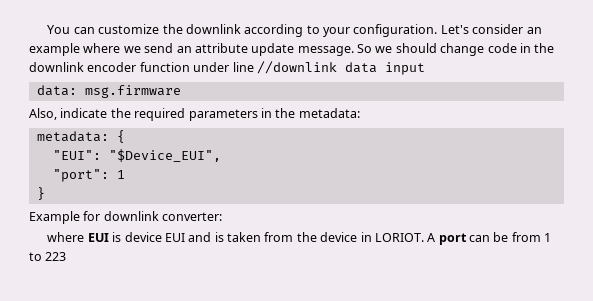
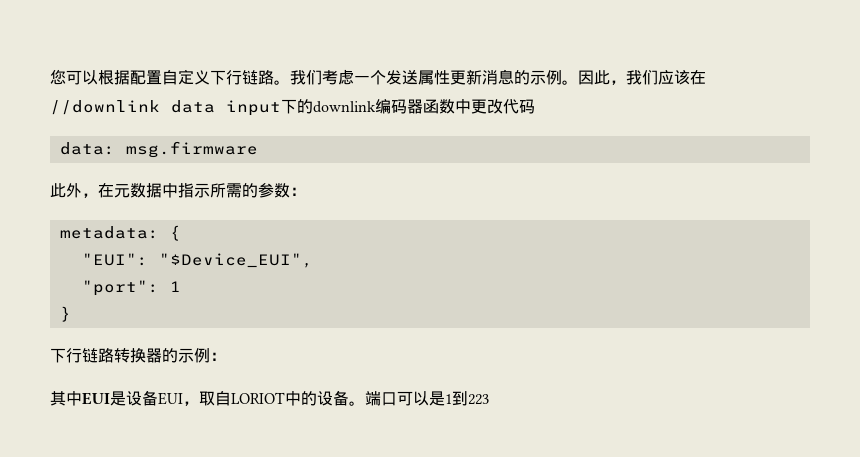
[47,24,542,37] [29,43,555,56] [29,61,425,75] [36,85,181,98] [29,108,360,121] You can customize the downlink according to your configuration. Let's consider an example where we send an attribute update message. So we should change code in the downlink encoder function under line //downlink data input // data: msg.firmware // Also, indicate the required parameters in the metadata: -> [50,69,706,85] [50,99,535,116] [59,141,258,158] [50,183,306,198] 您可以根据配置自定义下行链路。我们考虑一个发送属性更新消息的示例。因此，我们应该在//downlink data input下的downlink编码器函数中更改代码 // data: msg.firmware // 此外，在元数据中指示所需的参数：
[29,211,223,224] [47,232,552,245] [29,252,42,261] Example for downlink converter: // where EUI is device EUI and is taken from the device in LORIOT. A port can be from 1 to -> [50,348,226,363] [50,390,468,406] 下行链路转换器的示例： // 其中EUI是设备EUI，取自LORIOT中的设备。端口可以是1到

